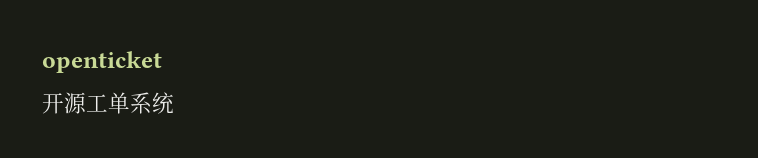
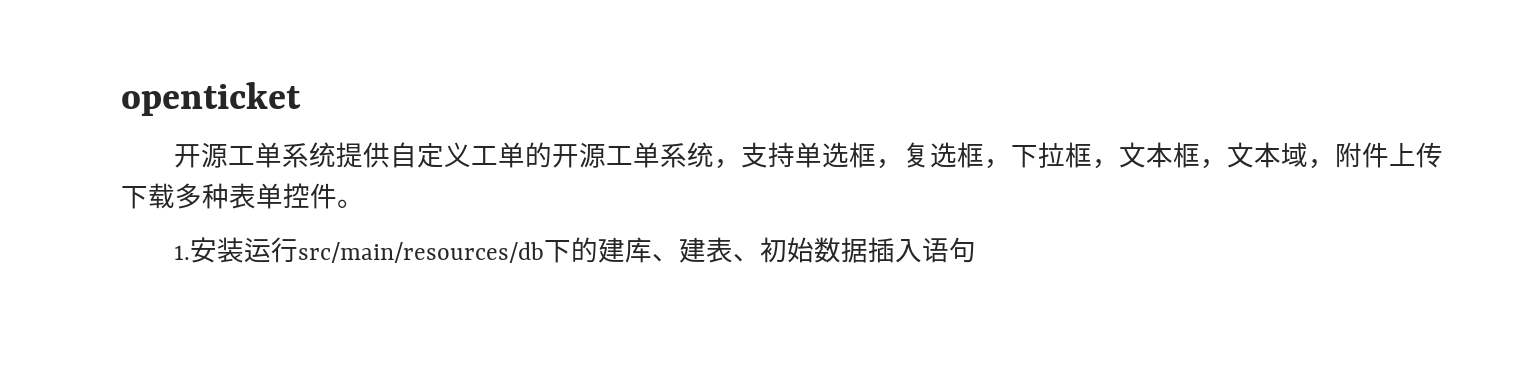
(174, 103) none -> [336,142,1444,169] [121,183,364,209] [174,237,977,263] 提供自定义工单的开源工单系统，支持单选框，复选框，下拉框，文本框，文本域，附件上传下载多种表单控件。 // 1.安装运行src/main/resources/db下的建库、建表、初始数据插入语句

